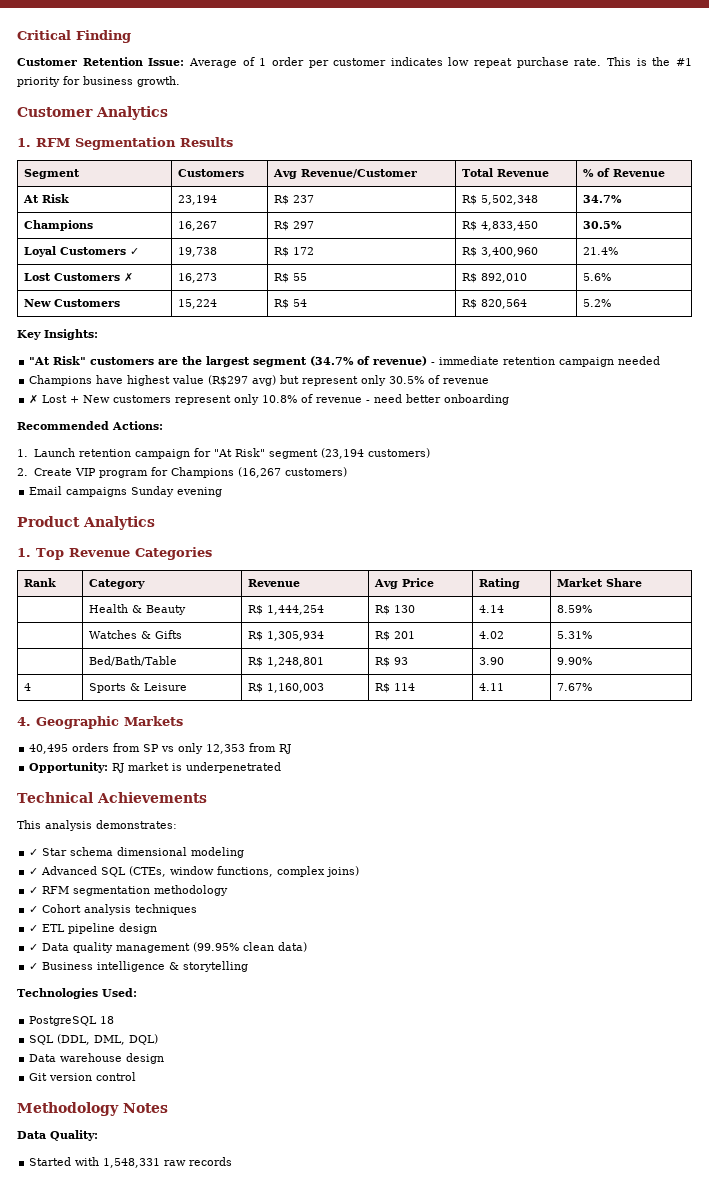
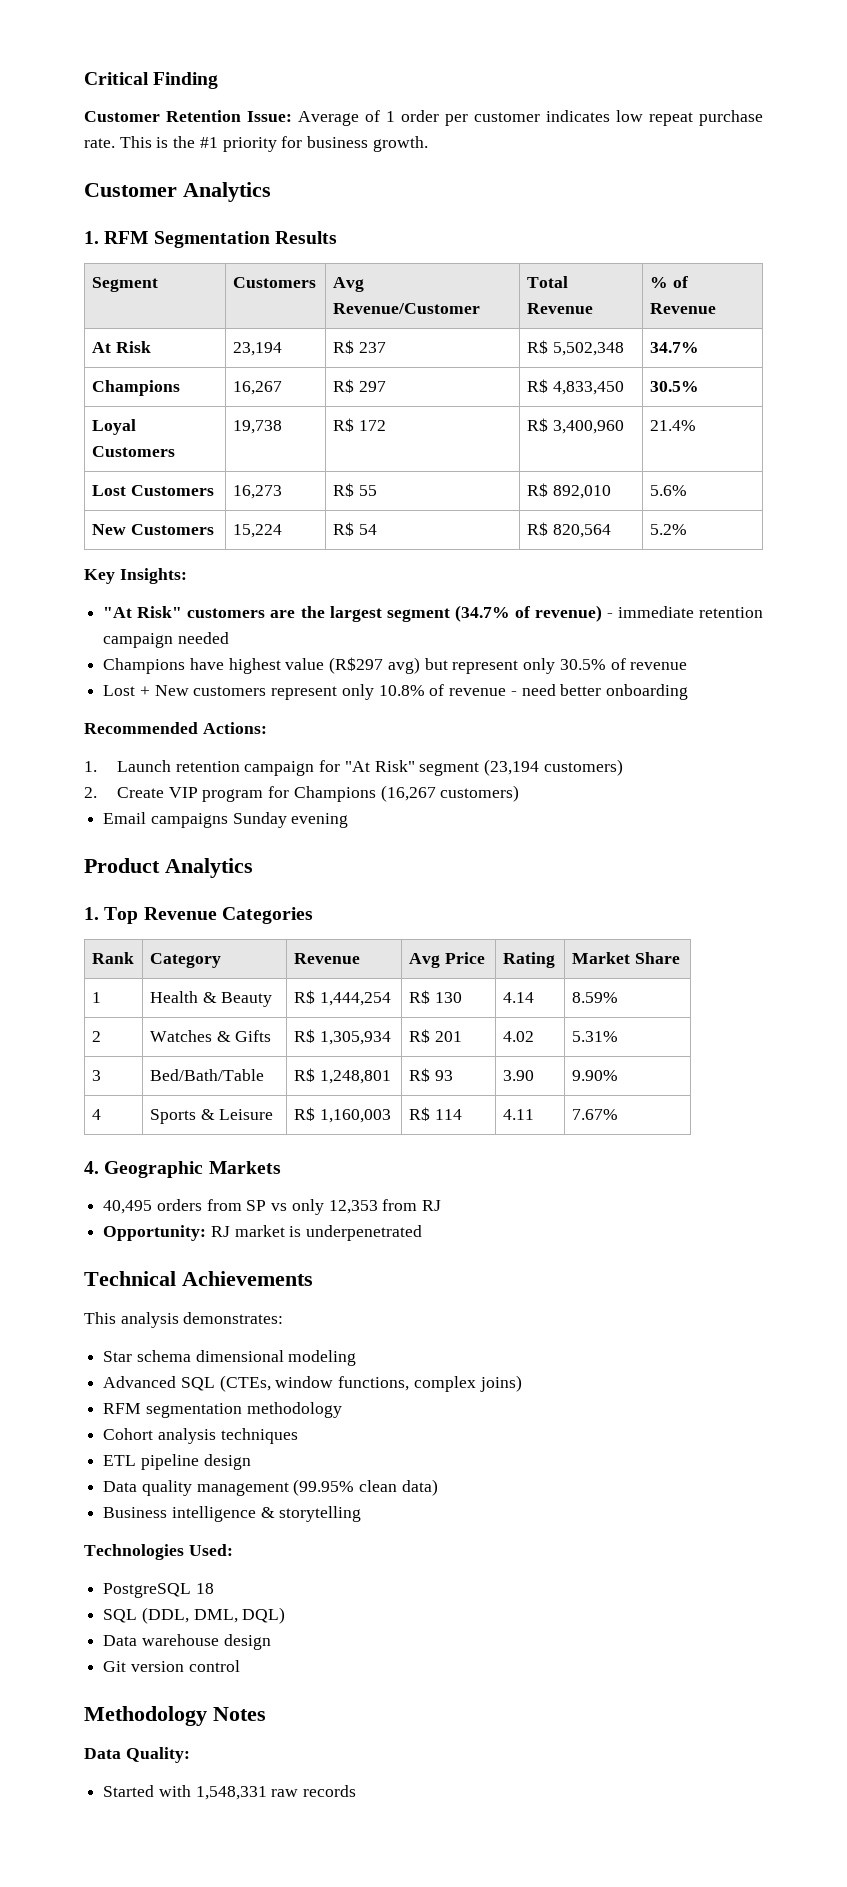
[129,248,139,255] ✓ -> (175, 451) none
[123,272,133,282] ✗ -> (214, 490) none
[29,394,39,404] ✗ -> (688, 666) none
(642, 582) none -> [91,992,101,1003] 1
(592, 609) none -> [91,1031,101,1042] 2
(592, 635) none -> [91,1070,101,1081] 3
[29,849,39,856] ✓ -> (284, 1318) none
[29,868,39,875] ✓ -> (357, 1358) none
[29,887,39,894] ✓ -> (522, 1383) none
[29,906,39,913] ✓ -> (342, 1410) none
[29,925,39,932] ✓ -> (298, 1436) none
[29,944,39,951] ✓ -> (251, 1462) none
[29,963,39,970] ✓ -> (438, 1487) none

